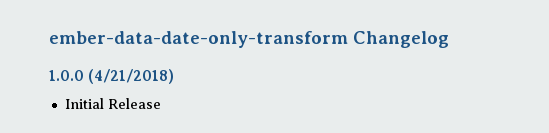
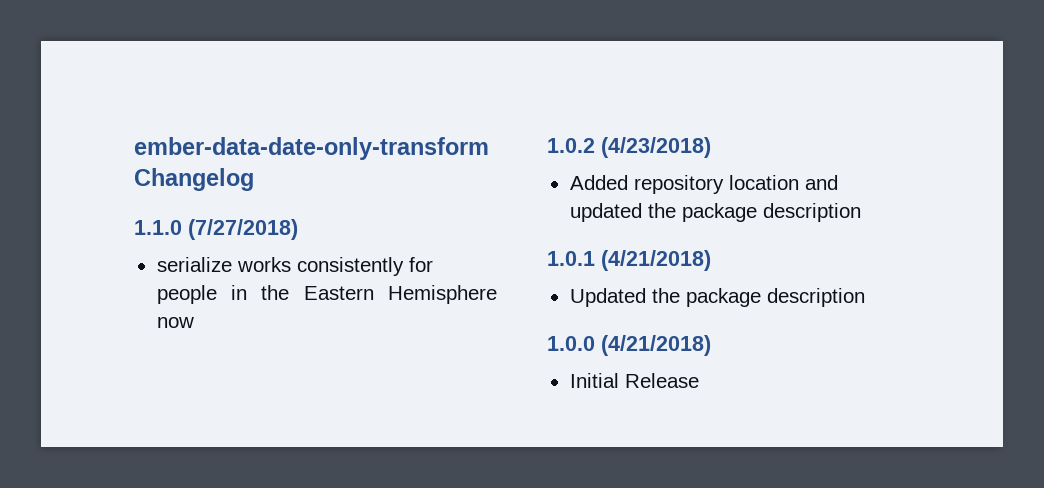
(449, 39) none -> [134,219,298,240] [156,257,433,276] [156,285,497,304] [156,317,194,328] [547,137,711,158] [569,175,838,194] [569,203,861,222] [547,250,711,271] [569,288,865,307] // 1.1.0 (7/27/2018) // serialize works consistently for people in the Eastern Hemisphere now // 1.0.2 (4/23/2018) // Added repository location and updated the package description // 1.0.1 (4/21/2018) // Updated the package description

